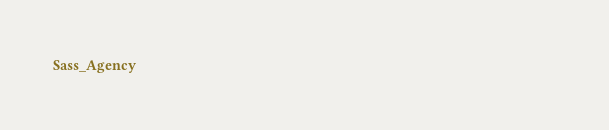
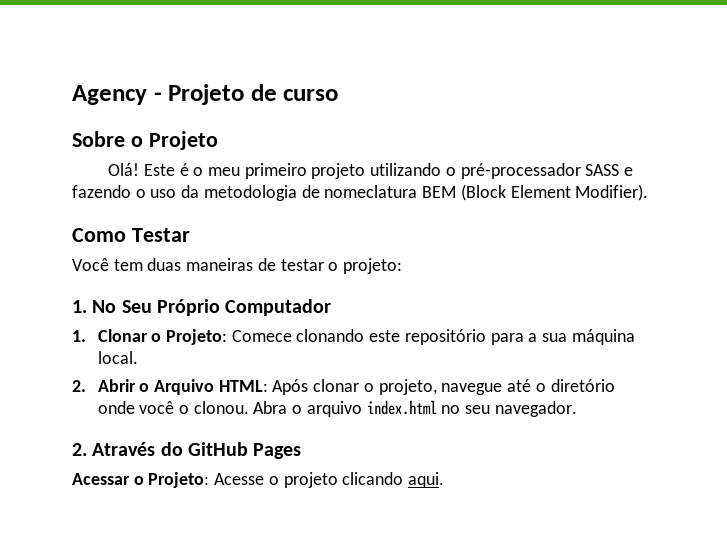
[53,60,137,73] Sass_Agency -> [72,84,339,105] [72,131,218,150] [108,163,634,179] [72,184,649,201] [72,228,190,242] [72,258,403,274] [72,299,332,316] [72,329,635,345] [97,351,138,364] [72,379,615,395] [97,400,577,417] [72,442,302,459] [72,472,445,488] Agency - Projeto de curso // Sobre o Projeto // Olá! Este é o meu primeiro projeto utilizando o pré-processador SASS e fazendo o uso da metodologia de nomeclatura BEM (Block Element Modifier). // Como Testar // Você tem duas maneiras de testar o projeto: // 1. No Seu Próprio Computador // 1. Clonar o Projeto: Comece clonando este repositório para a sua máquina local. // 2. Abrir o Arquivo HTML: Após clonar o projeto, navegue até o diretório onde você o clonou. Abra o arquivo index.html no seu navegador. // 2. Através do GitHub Pages // Acessar o Projeto: Acesse o projeto clicando aqui.

